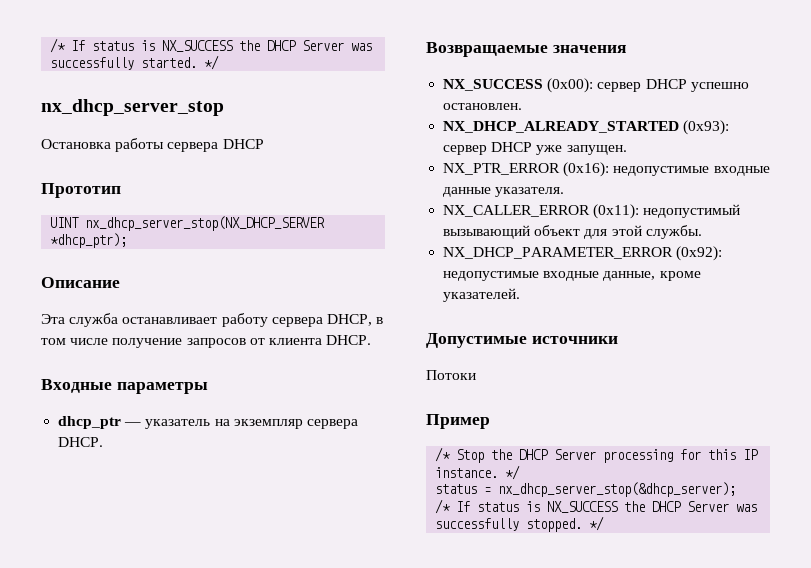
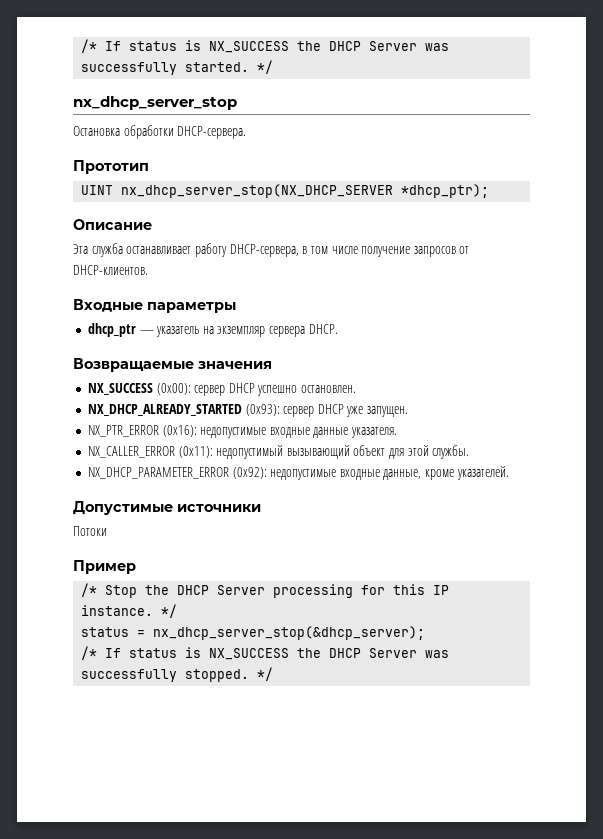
[115,138,264,152] работы сервера DHCP -> [123,125,247,139] обработки DHCP-сервера.
[271,314,372,327] сервера DHCP, -> [229,244,299,257] DHCP-сервера,
[268,335,372,345] клиента DHCP. -> [73,265,148,275] DHCP-клиентов.

